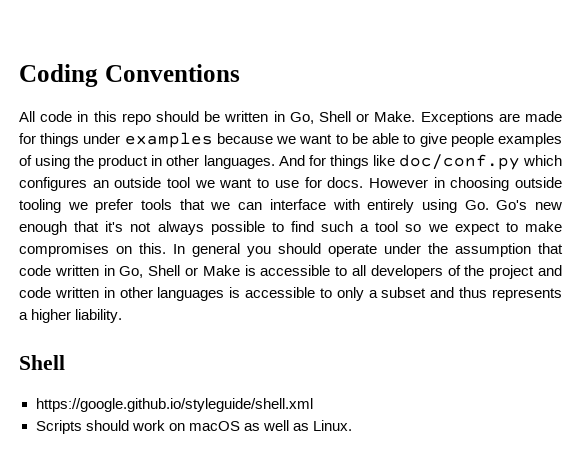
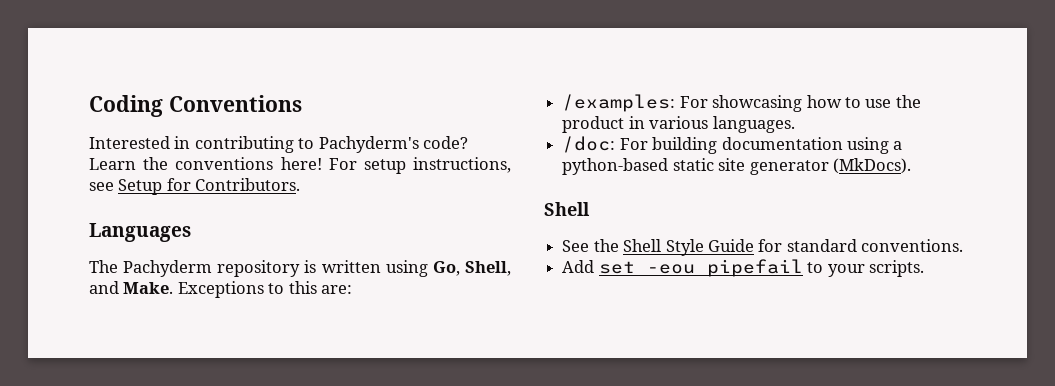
[19,111,562,125] [19,132,562,148] [19,155,71,169] All code in this repo should be written in Go, Shell or Make. Exceptions are made for things under examples because we want to be able to give people examples of using -> [89,136,469,153] [89,157,511,174] [89,178,301,195] [89,223,191,242] [89,260,512,277] [89,281,353,298] [562,94,892,112] Interested in contributing to Pachyderm's code? Learn the conventions here! For setup instructions, see Setup for Contributors. // Languages // The Pachyderm repository is written using Go, Shell, and Make. Exceptions to this are: // /examples: For showcasing how to use
[166,155,200,166] other -> [649,116,709,129] various
[278,154,562,170] [19,177,562,191] [19,199,562,213] [19,221,562,235] [19,243,563,257] [19,265,562,279] [19,287,563,301] [19,309,123,323] [19,355,65,370] [35,398,313,412] [35,420,352,434] And for things like doc/conf.py which configures an outside tool we want to use for docs. However in choosing outside tooling we prefer tools that we can interface with entirely using Go. Go's new enough that it's not always possible to find such a tool so we expect to make compromises on this. In general you should operate under the assumption that code written in Go, Shell or Make is accessible to all developers of the project and code written in other languages is accessible to only a subset and thus represents a higher liability. // Shell // https://google.github.io/styleguide/shell.xml // Scripts should work on macOS as well as Linux. -> [562,136,903,154] [562,158,911,175] [544,202,590,216] [562,239,964,256] [562,259,924,277] // /doc: For building documentation using a python-based static site generator (MkDocs). // Shell // See the Shell Style Guide for standard conventions. // Add set -eou pipefail to your scripts.

